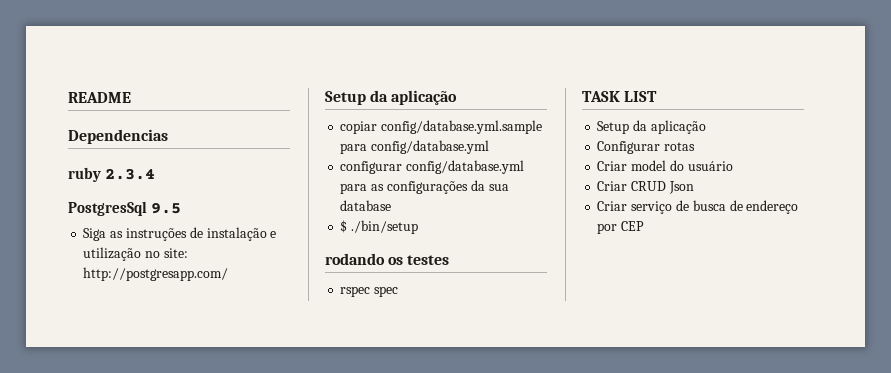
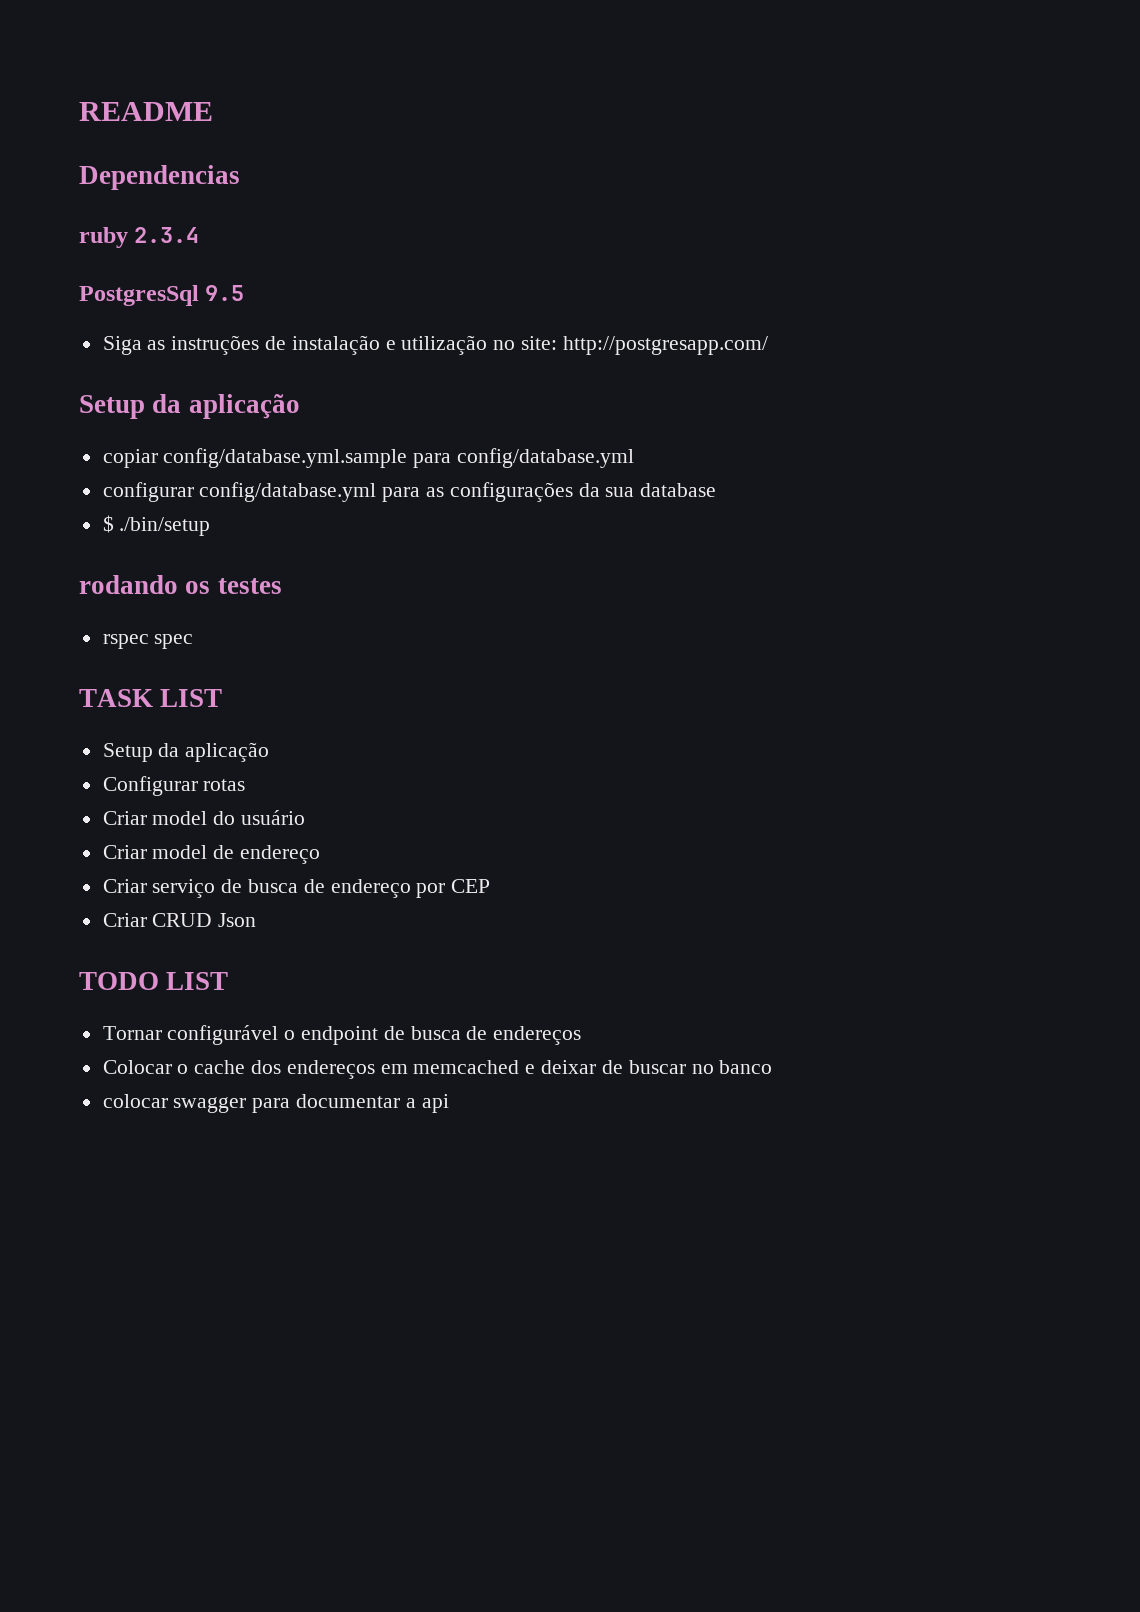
[631,181,694,194] CRUD Json -> [152,845,321,864] model de endereço
(645, 226) none -> [102,913,257,927] [79,972,229,990] [102,1025,582,1045] [102,1060,773,1079] [102,1094,449,1113] // Criar CRUD Json // TODO LIST // Tornar configurável o endpoint de busca de endereços // Colocar o cache dos endereços em memcached e deixar de buscar no banco // colocar swagger para documentar a api

